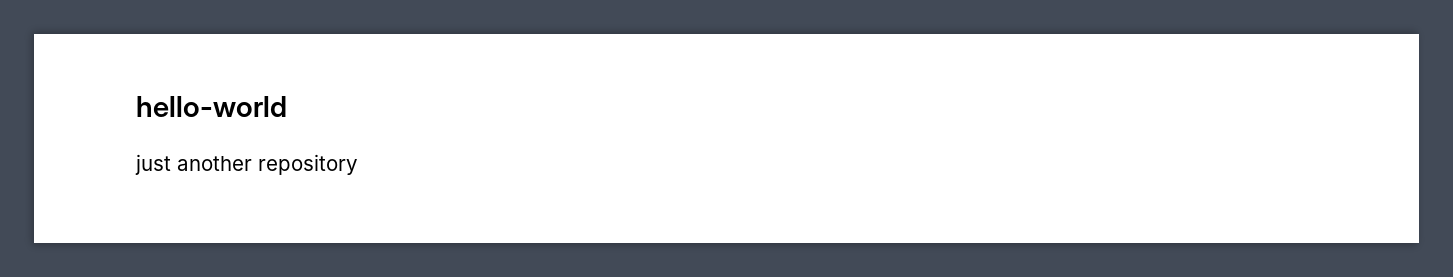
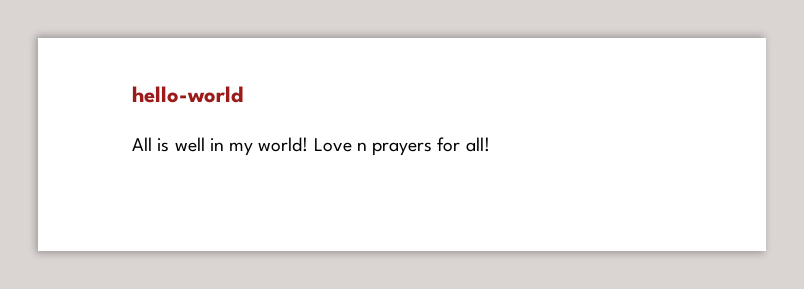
[135,154,358,175] just another repository -> [132,137,490,156] All is well in my world! Love n prayers for all!

